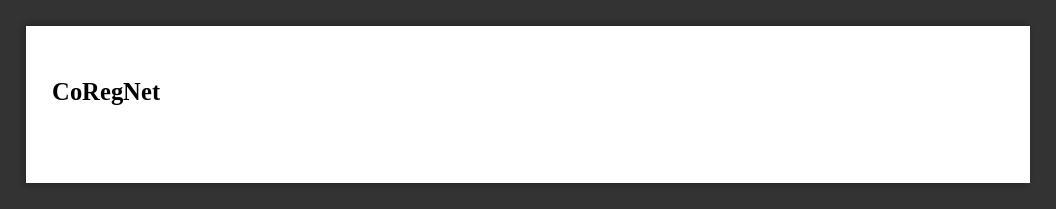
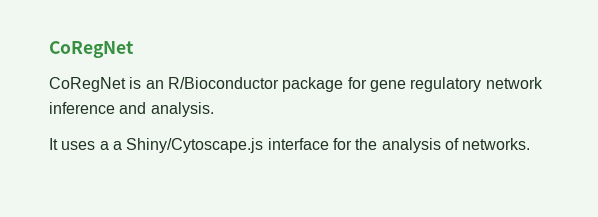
[52,83,161,105] CoRegNet -> [49,41,134,58] [49,77,543,92] [49,102,214,117] [49,138,531,153] CoRegNet // CoRegNet is an R/Bioconductor package for gene regulatory network inference and analysis. // It uses a a Shiny/Cytoscape.js interface for the analysis of networks.

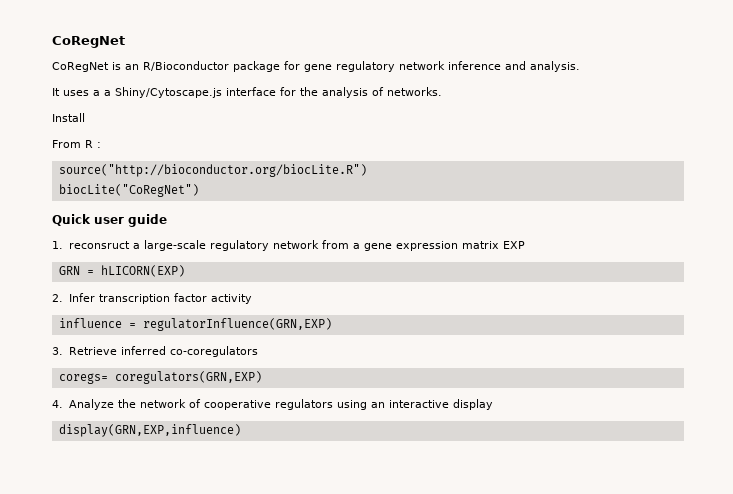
(531, 144) none -> [52,113,85,122] [52,140,101,148] [58,164,367,177] [58,184,199,197] [52,214,167,227] [52,240,525,251] [58,265,185,277] [52,293,252,304] [58,318,332,331] [52,346,258,357] [58,371,262,384] [52,399,493,410] [58,424,241,437] // Install // From R : // source("http://bioconductor.org/biocLite.R") // biocLite("CoRegNet") // Quick user guide // 1. reconsruct a large-scale regulatory network from a gene expression matrix EXP // GRN = hLICORN(EXP) // 2. Infer transcription factor activity // influence = regulatorInfluence(GRN,EXP) // 3. Retrieve inferred co-coregulators // coregs= coregulators(GRN,EXP) // 4. Analyze the network of cooperative regulators using an interactive display // display(GRN,EXP,influence)

